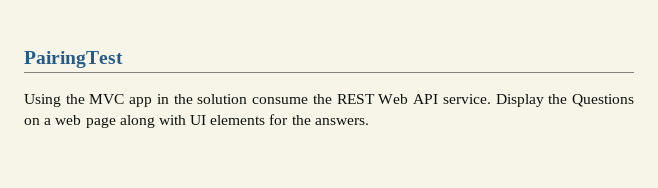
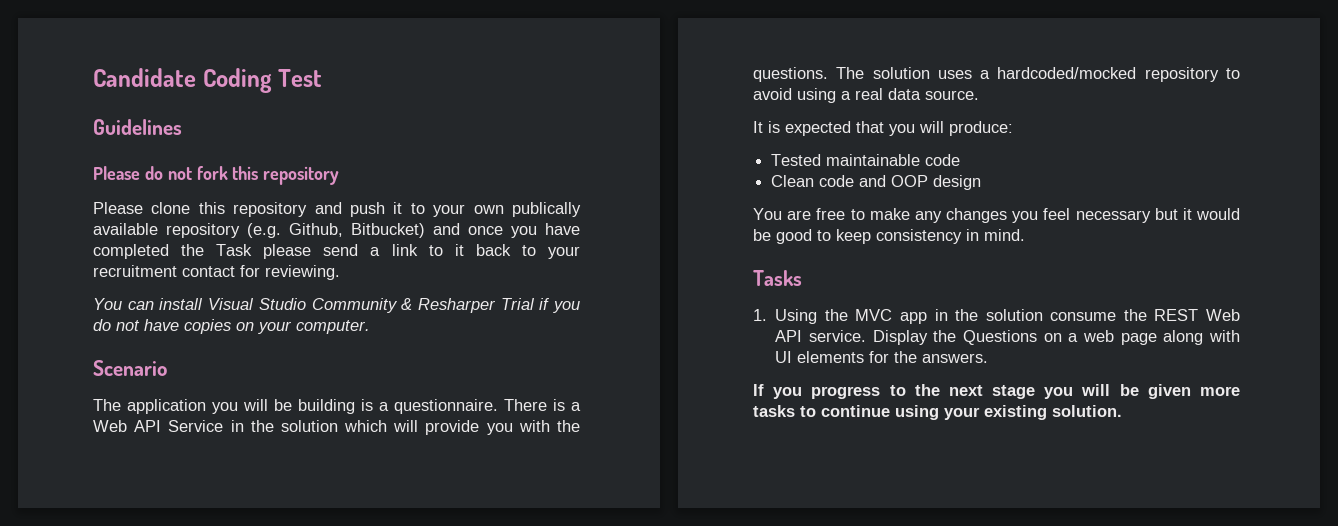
[24,51,123,68] PairingTest // -> [93,68,323,93] [93,119,182,135] [93,166,340,185] [93,202,581,217] [93,223,580,238] [93,244,580,259] [93,265,340,280] [93,298,580,313] [93,319,370,334] [93,360,167,376] [93,399,581,414] [93,420,580,435] [753,67,1240,82] [753,88,979,103] [753,121,1013,136] [771,154,961,166] [771,175,982,190] [753,208,1240,223] [753,229,1025,244] [753,270,802,286] [753,309,767,321] Candidate Coding Test // Guidelines // Please do not fork this repository // Please clone this repository and push it to your own publically available repository (e.g. Github, Bitbucket) and once you have completed the Task please send a link to it back to your recruitment contact for reviewing. // You can install Visual Studio Community & Resharper Trial if you do not have copies on your computer. // Scenario // The application you will be building is a questionnaire. There is a Web API Service in the solution which will provide you with the questions. The solution uses a hardcoded/mocked repository to avoid using a real data source. // It is expected that you will produce: // Tested maintainable code // Clean code and OOP design // You are free to make any changes you feel necessary but it would be good to keep consistency in mind. // Tasks // 1.
(369, 121) none -> [753,384,1240,399] [753,405,1122,420] // If you progress to the next stage you will be given more tasks to continue using your existing solution.

